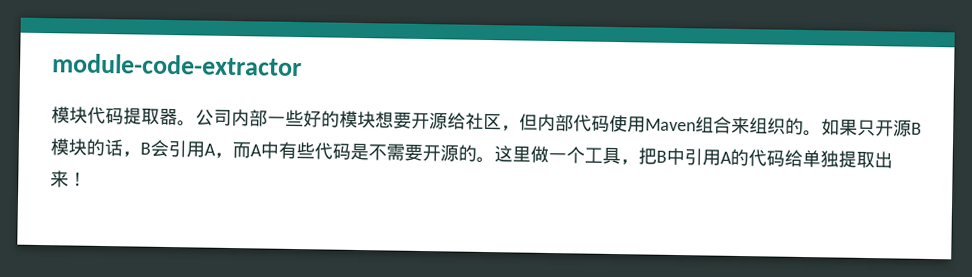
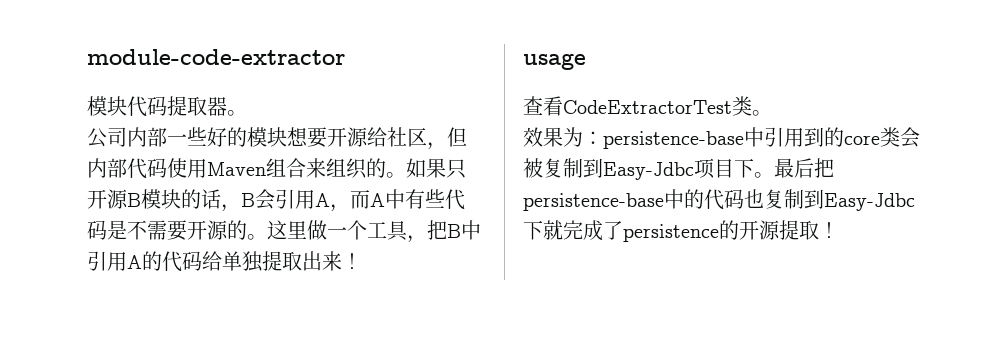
(196, 123) none -> (247, 113) //
(87, 179) none -> [523,53,586,70] [523,96,772,116] [523,127,920,149] [523,158,834,180] [523,189,915,211] [523,220,839,242] // usage // 查看CodeExtractorTest类。 // 效果为：persistence-base中引用到的core类会被复制到Easy-Jdbc项目下。最后把persistence-base中的代码也复制到Easy-Jdbc下就完成了persistence的开源提取！

